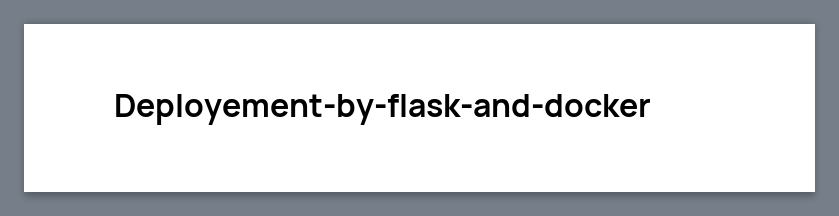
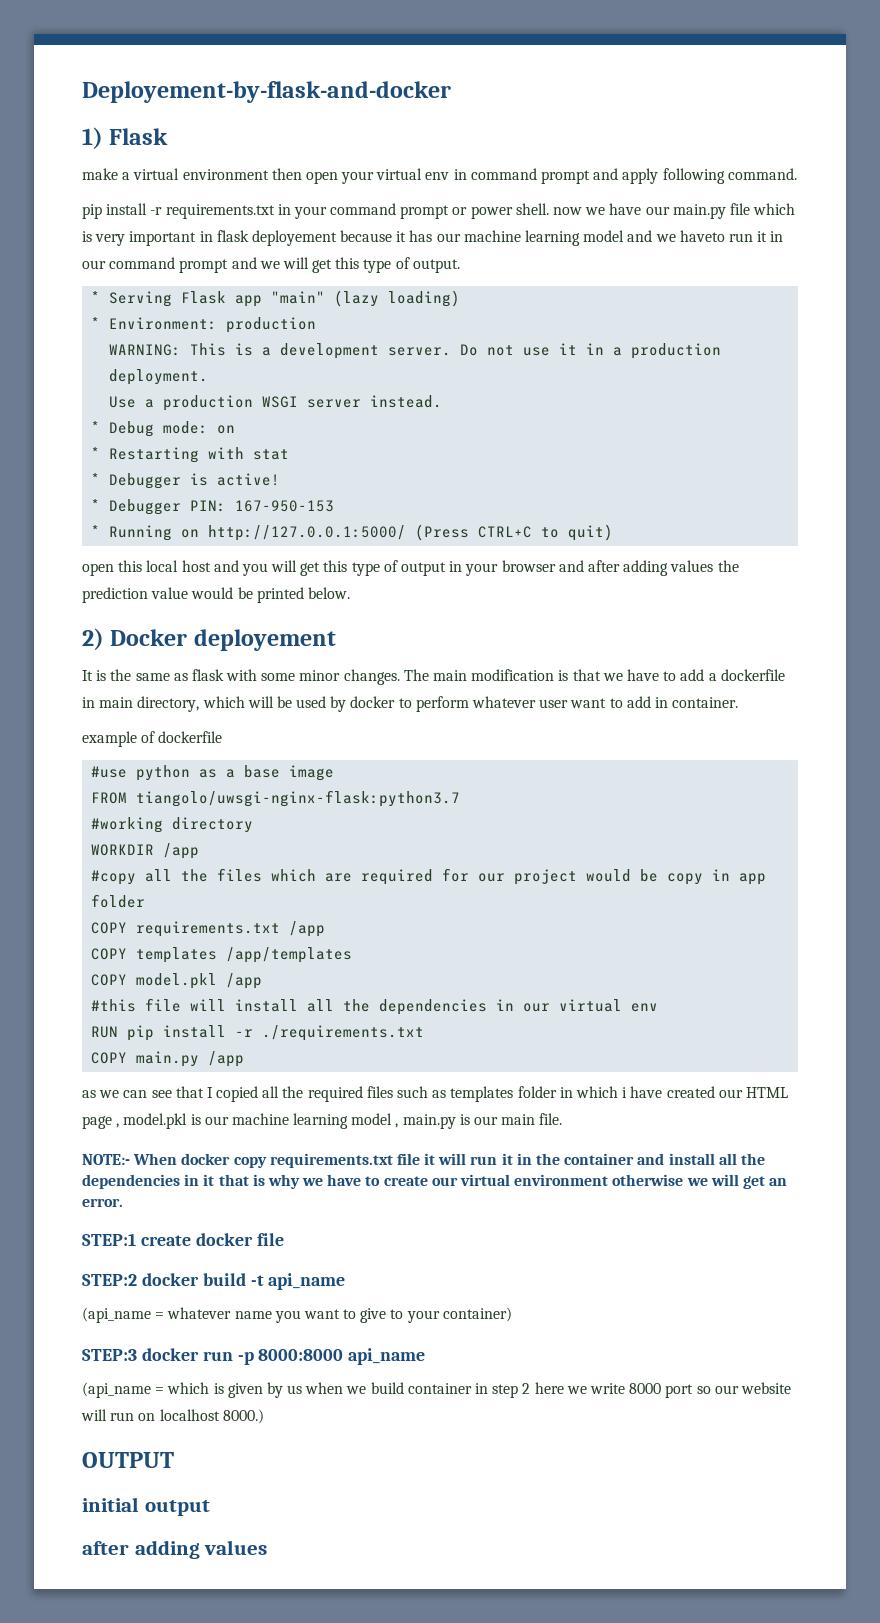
(651, 109) none -> [82,127,169,149] [82,168,797,184] [82,203,796,219] [82,230,784,246] [82,257,460,273] [91,290,461,307] [91,317,317,333] [109,343,722,359] [109,369,209,385] [109,395,443,411] [91,421,236,437] [91,447,290,463] [91,473,281,489] [91,499,335,515] [91,524,614,541] [82,560,739,576] [82,587,350,603] [82,628,336,651] [82,669,785,685] [82,696,739,712] [82,731,223,747] [91,765,335,781] [91,790,461,807] [91,817,254,833] [91,843,200,859] [91,868,767,885] [91,894,146,908] [91,921,326,937] [91,947,353,963] [91,973,263,989] [91,998,659,1015] [91,1025,425,1041] [91,1051,245,1067] [82,1086,788,1102] [82,1113,563,1129] [82,1153,765,1168] [82,1174,788,1189] [82,1198,123,1207] [82,1233,284,1246] [82,1273,346,1290] [82,1307,512,1323] [82,1348,426,1365] [82,1382,791,1398] [81,1409,264,1424] [82,1452,174,1468] [82,1497,210,1516] [82,1540,268,1559] // 1) Flask // make a virtual environment then open your virtual env in command prompt and apply following command. // pip install -r requirements.txt in your command prompt or power shell. now we have our main.py file which is very important in flask deployement because it has our machine learning model and we haveto run it in our command prompt and we will get this type of output. // * Serving Flask app "main" (lazy loading) // * Environment: production // WARNING: This is a development server. Do not use it in a production deployment. // Use a production WSGI server instead. // * Debug mode: on // * Restarting with stat // * Debugger is active! // * Debugger PIN: 167-950-153 // * Running on http://127.0.0.1:5000/ (Press CTRL+C to quit) // open this local host and you will get this type of output in your browser and after adding values the prediction value would be printed below. // 2) Docker deployement // It is the same as flask with some minor changes. The main modification is that we have to add a dockerfile in main directory, which will be used by docker to perform whatever user want to add in container. // example of dockerfile // #use python as a base image // FROM tiangolo/uwsgi-nginx-flask:python3.7 // #working directory // WORKDIR /app // #copy all the files which are required for our project would be copy in app folder // COPY requirements.txt /app // COPY templates /app/templates // COPY model.pkl /app // #this file will install all the dependencies in our virtual env // RUN pip install -r ./requirements.txt // COPY main.py /app // as we can see that I copied all the required files such as templates folder in which i have created our HTML page , model.pkl is our machine learning model , main.py is our main file. // NOTE:- When docker copy requirements.txt file it will run it in the container and install all the dependencies in it that is why we have to create our virtual environment otherwise we will get an error. // STEP:1 create docker file // STEP:2 docker build -t api_name // (api_name = whatever name you want to give to your container) // STEP:3 docker run -p 8000:8000 api_name // (api_name = which is given by us when we build container in step 2 here we write 8000 port so our website will run on localhost 8000.) // OUTPUT // initial output // after adding values

